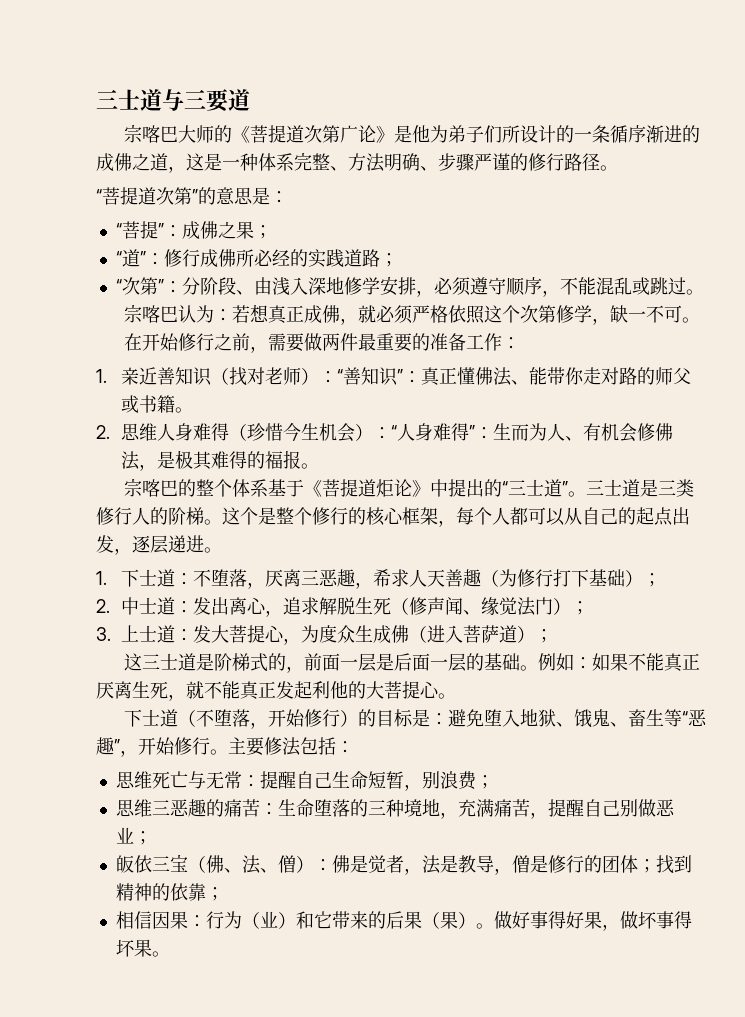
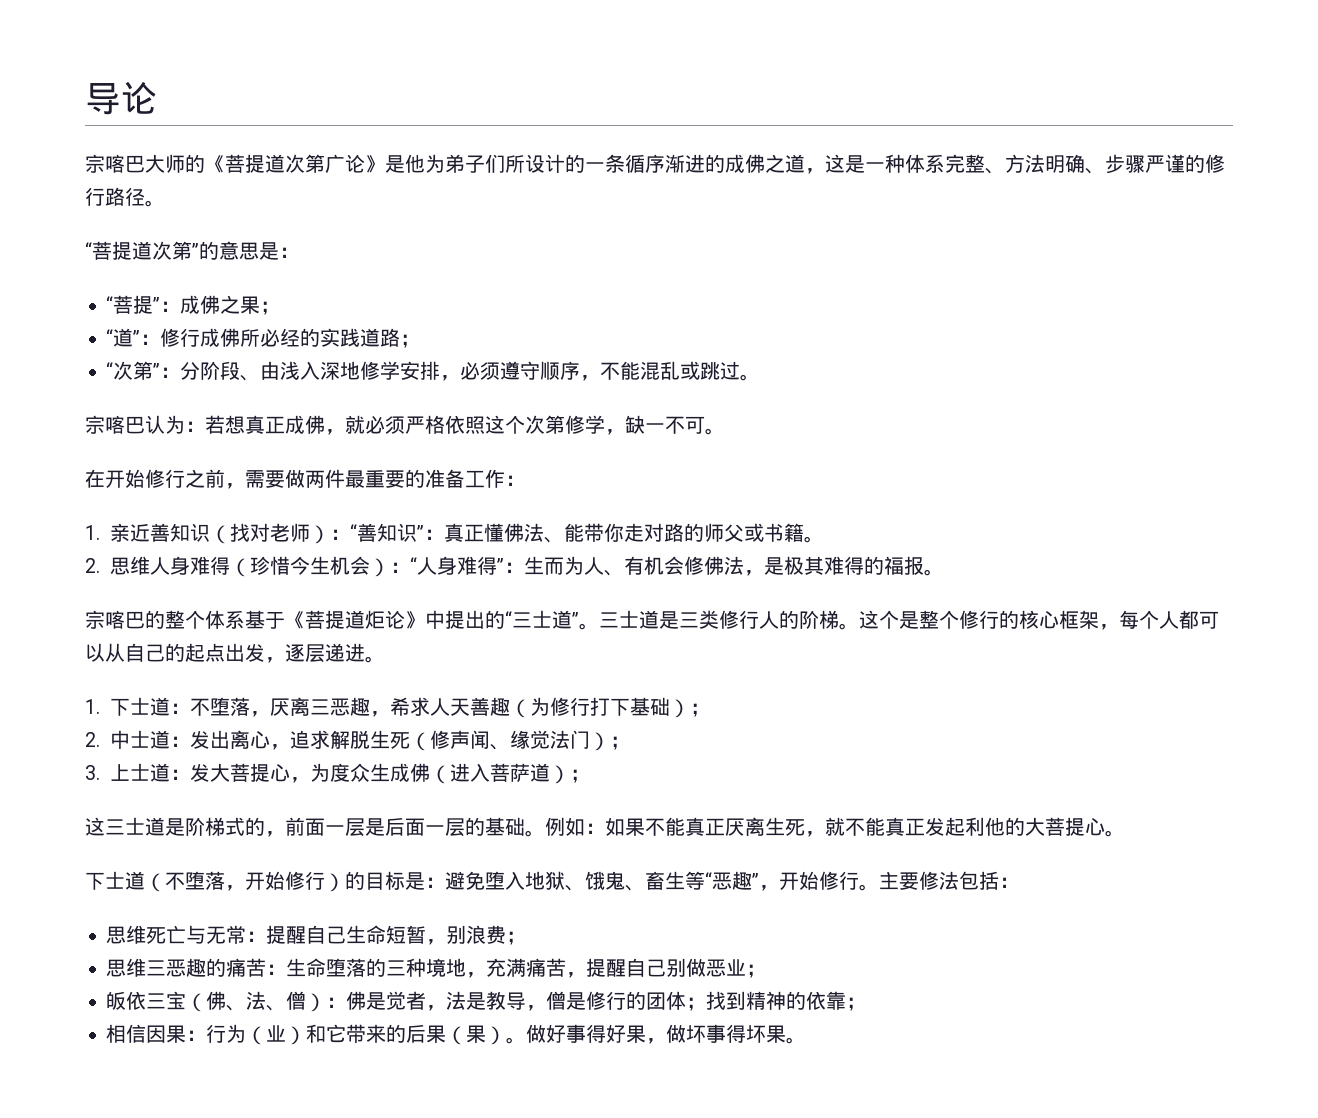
[96,89,250,112] 三士道与三要道 -> [85,81,157,115] 导论

